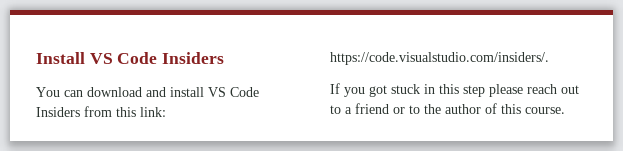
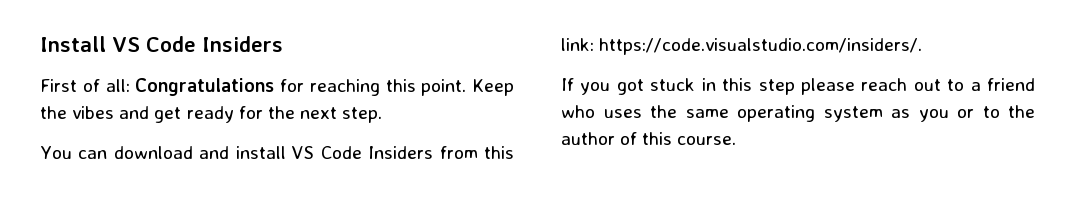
(225, 58) none -> [40,78,514,96] [40,106,383,123] // First of all: Congratulations for reaching this point. Keep the vibes and get ready for the next step.
(389, 108) none -> [561,105,949,122] who uses the same operating system as you

